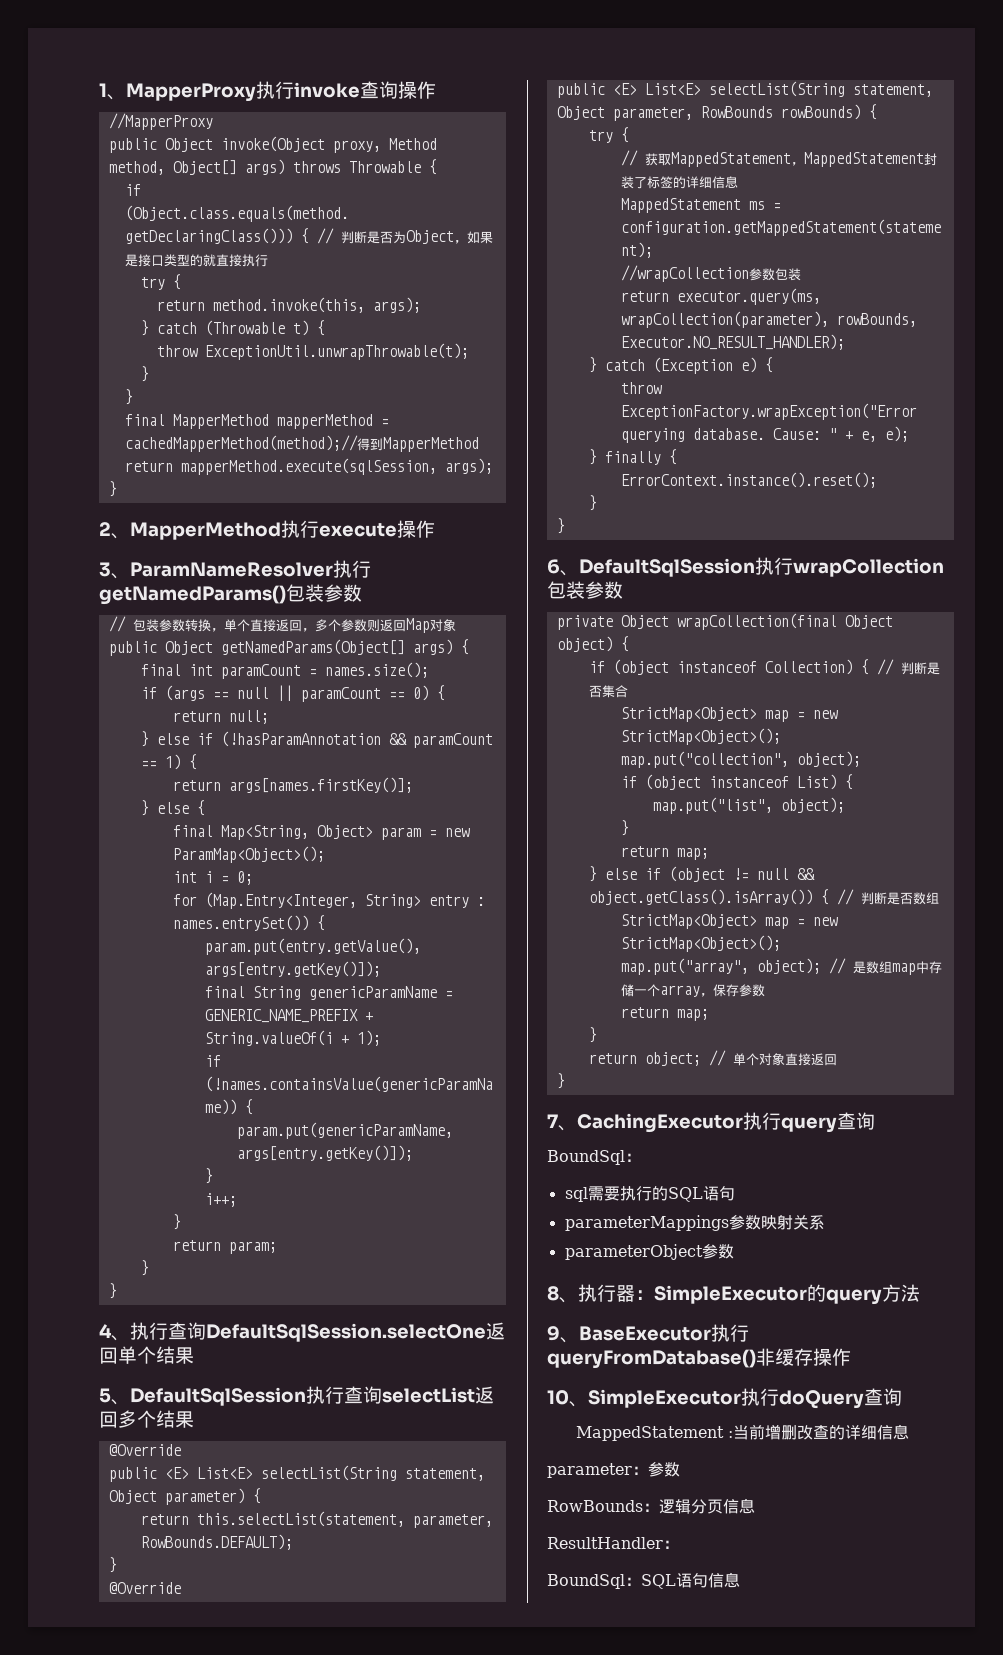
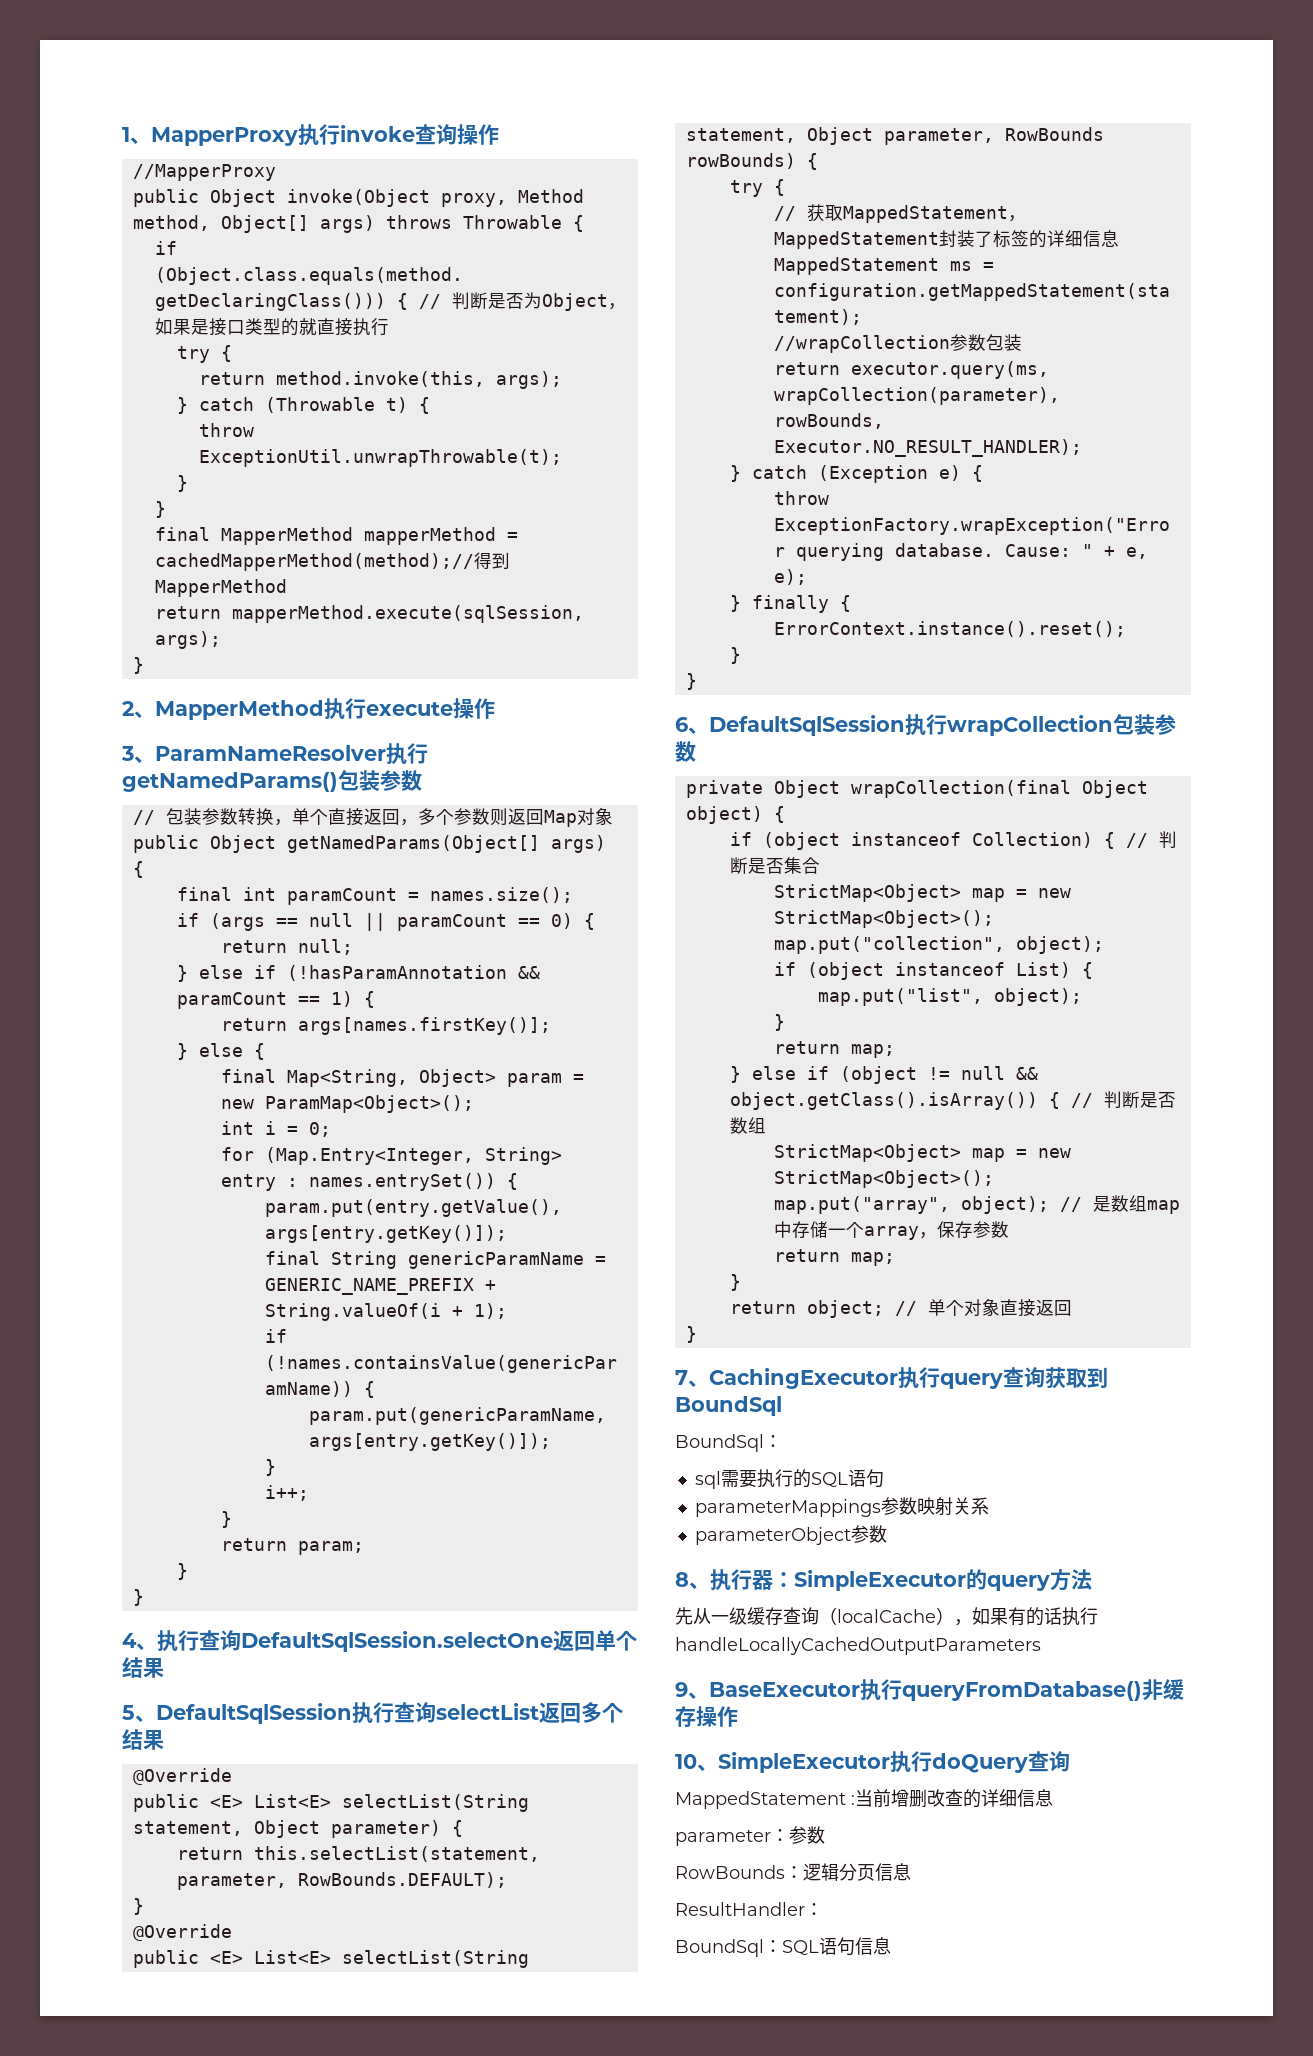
(875, 1121) none -> [1045,1367,1108,1389] [675,1396,782,1416] 获取到BoundSql
(920, 1293) none -> [675,1607,1098,1626] [675,1637,1041,1655] // 先从一级缓存查询（localCache），如果有的话执行handleLocallyCachedOutputParameters

